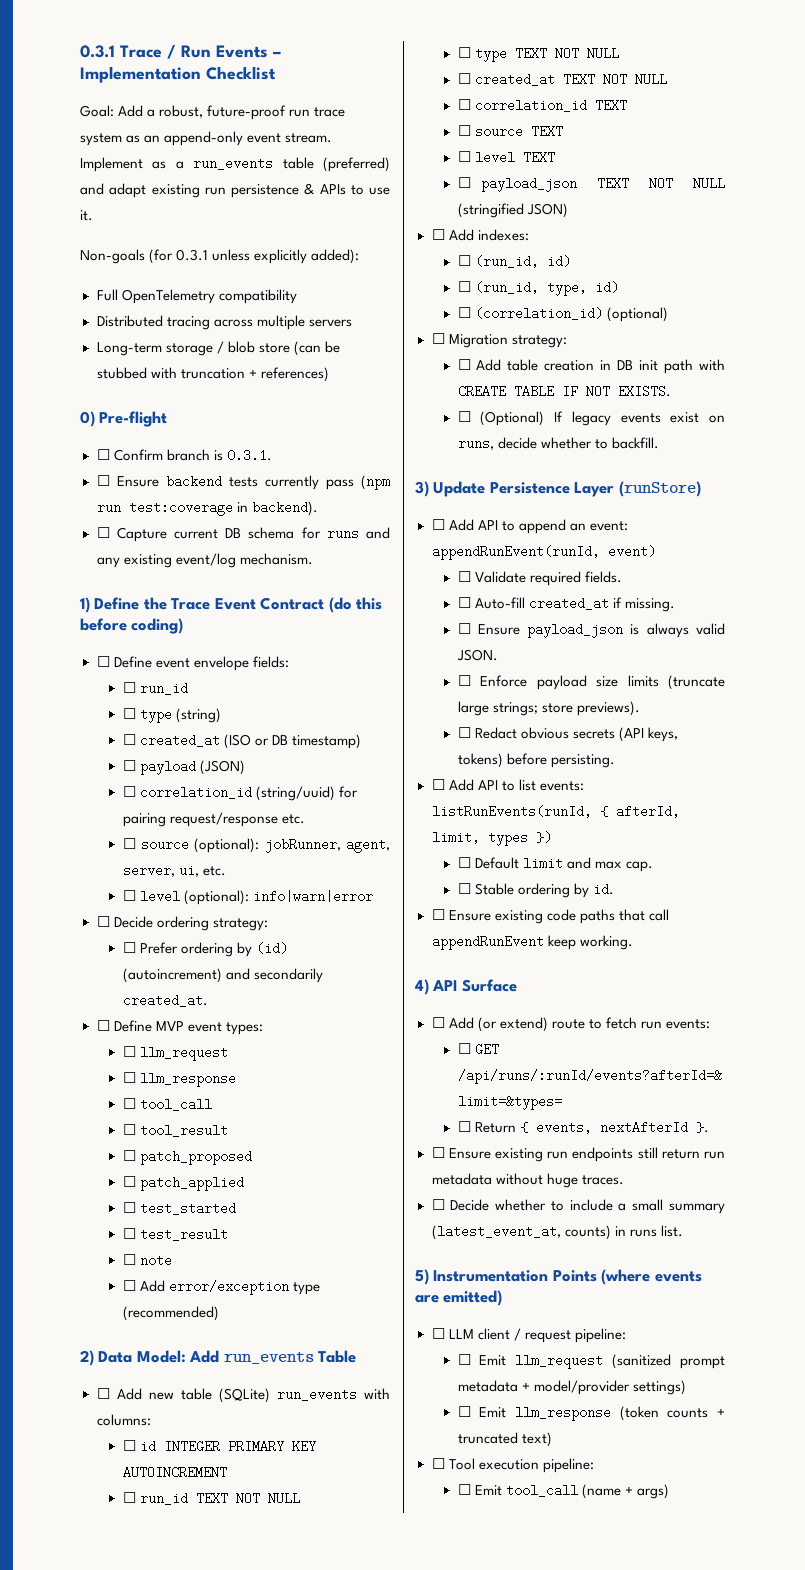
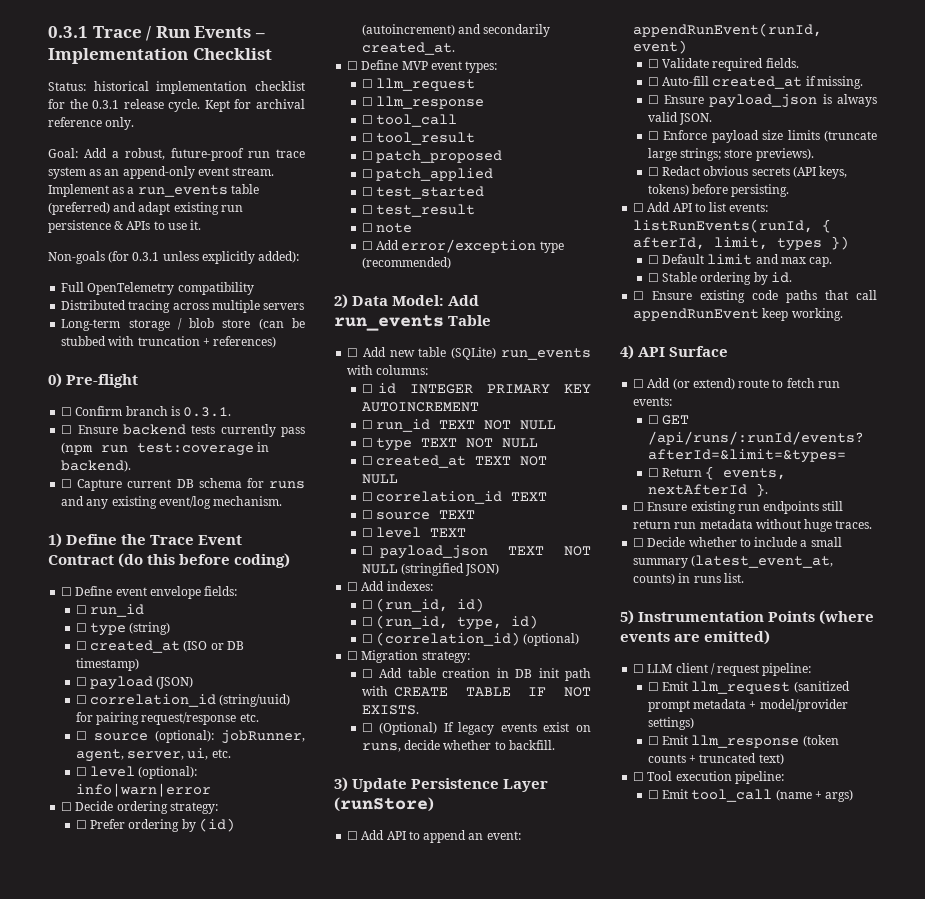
(276, 73) none -> [48,81,305,94] [48,99,305,112] [48,117,135,130] // Status: historical implementation checklist for the 0.3.1 release cycle. Kept for archival reference only.

